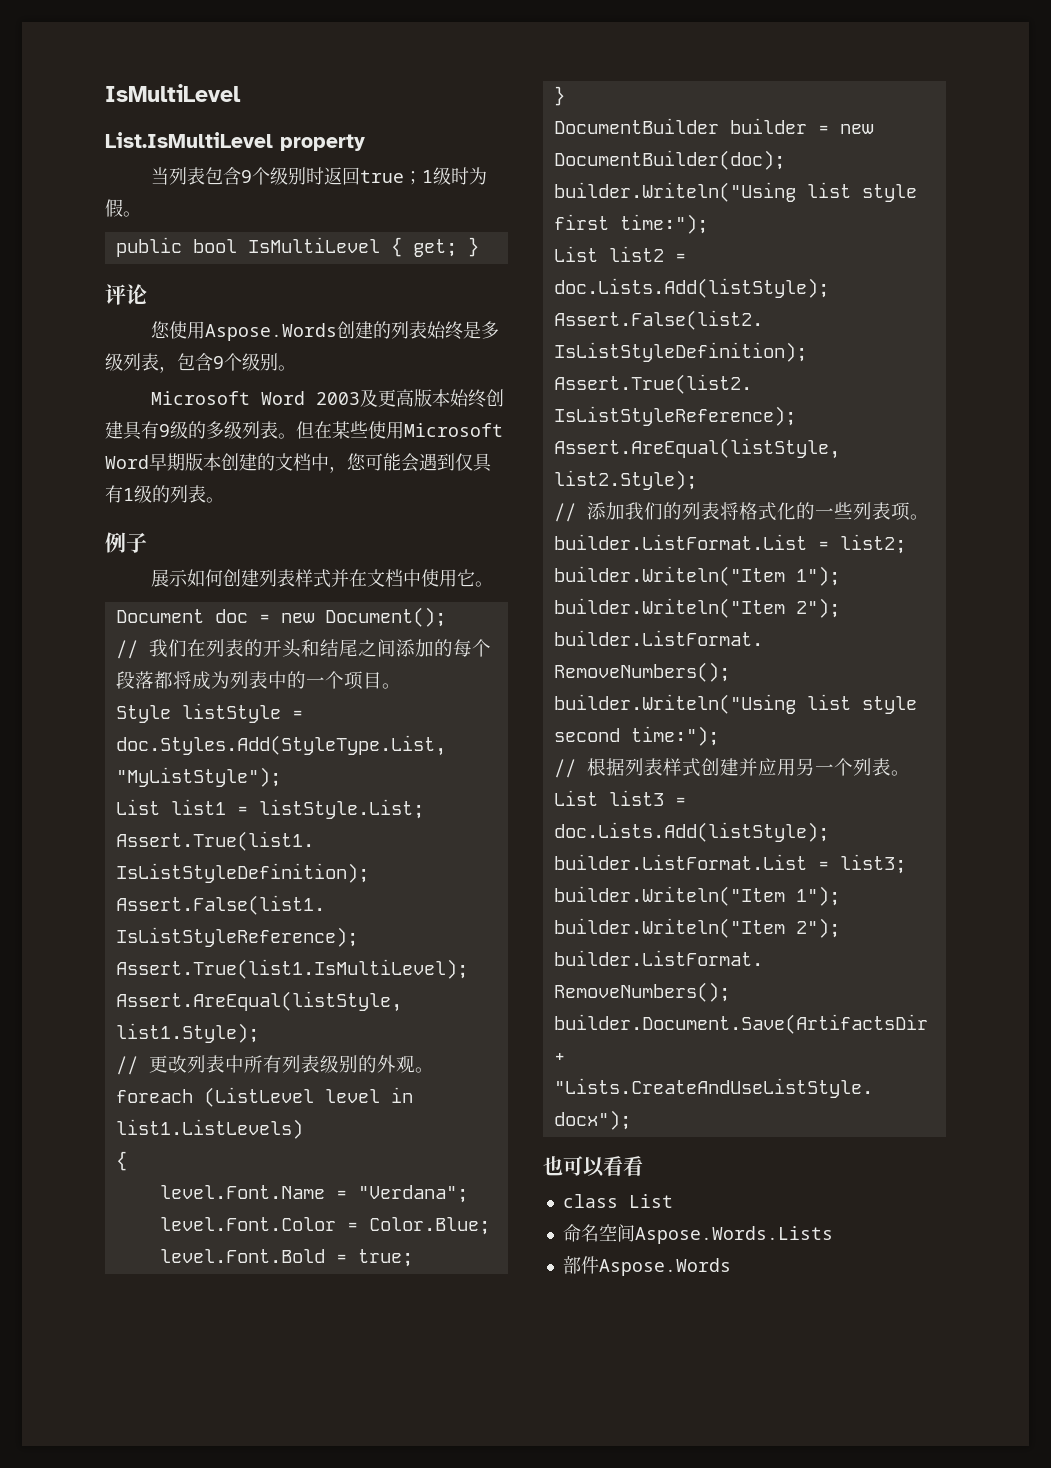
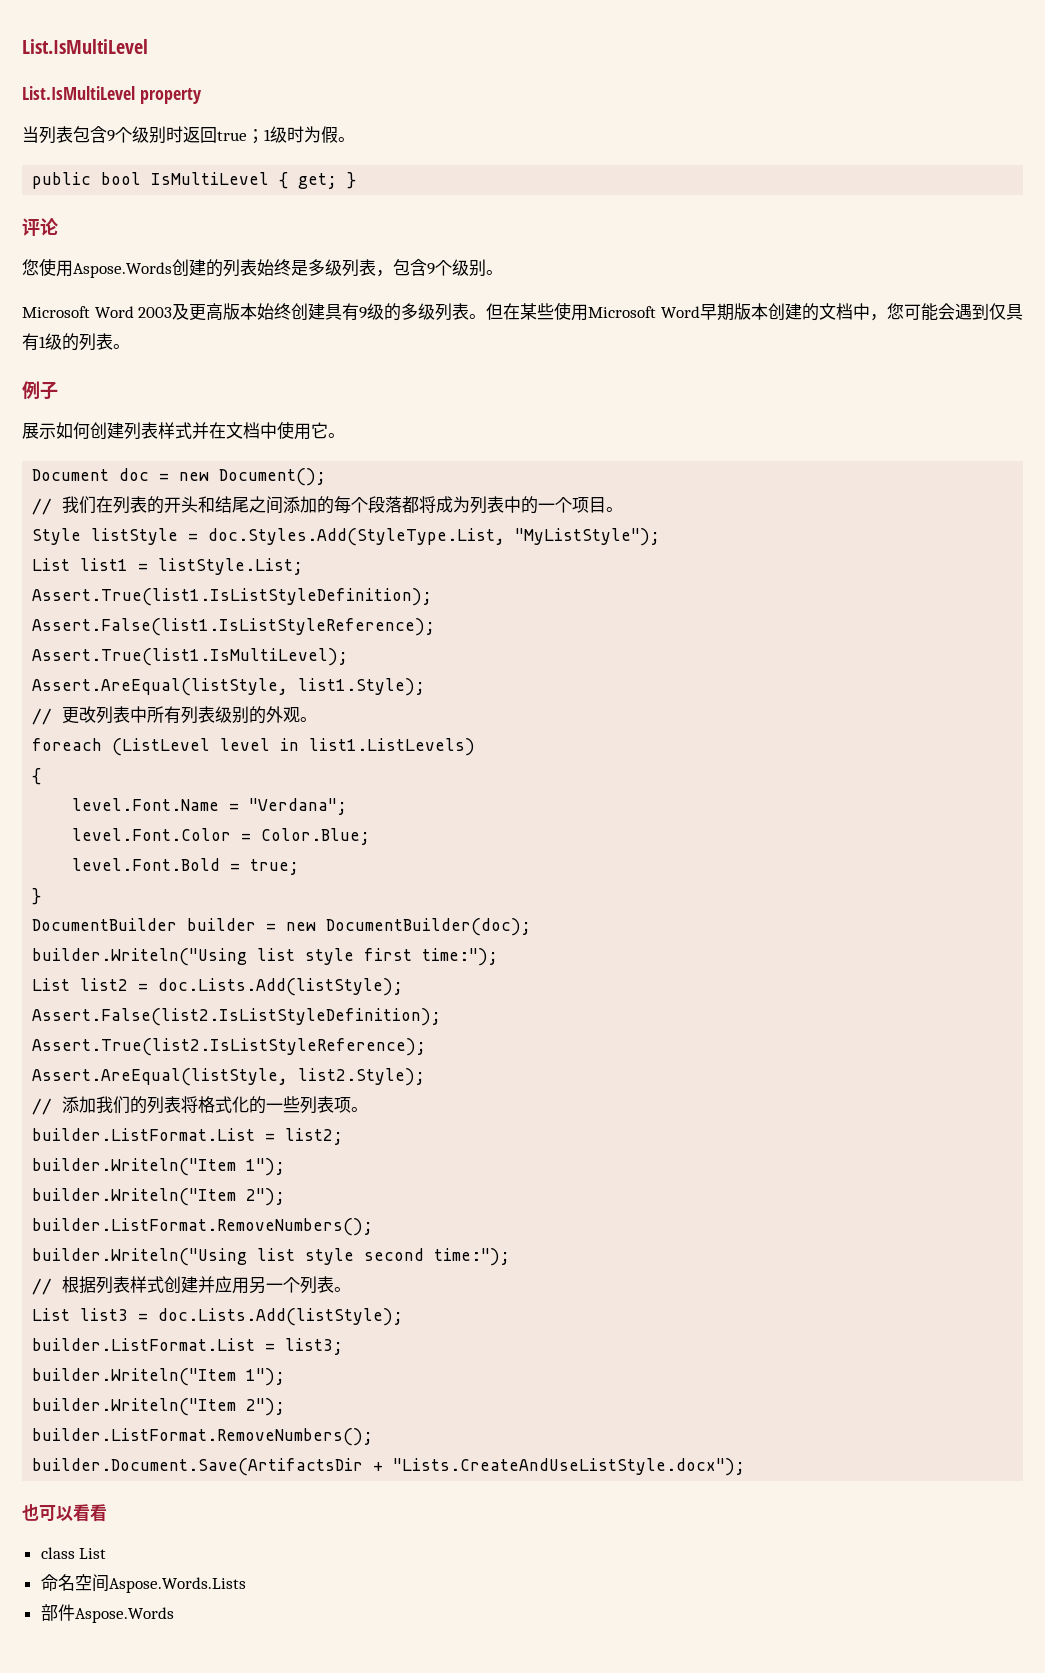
[105,84,241,102] IsMultiLevel -> [22,39,148,54] List.IsMultiLevel

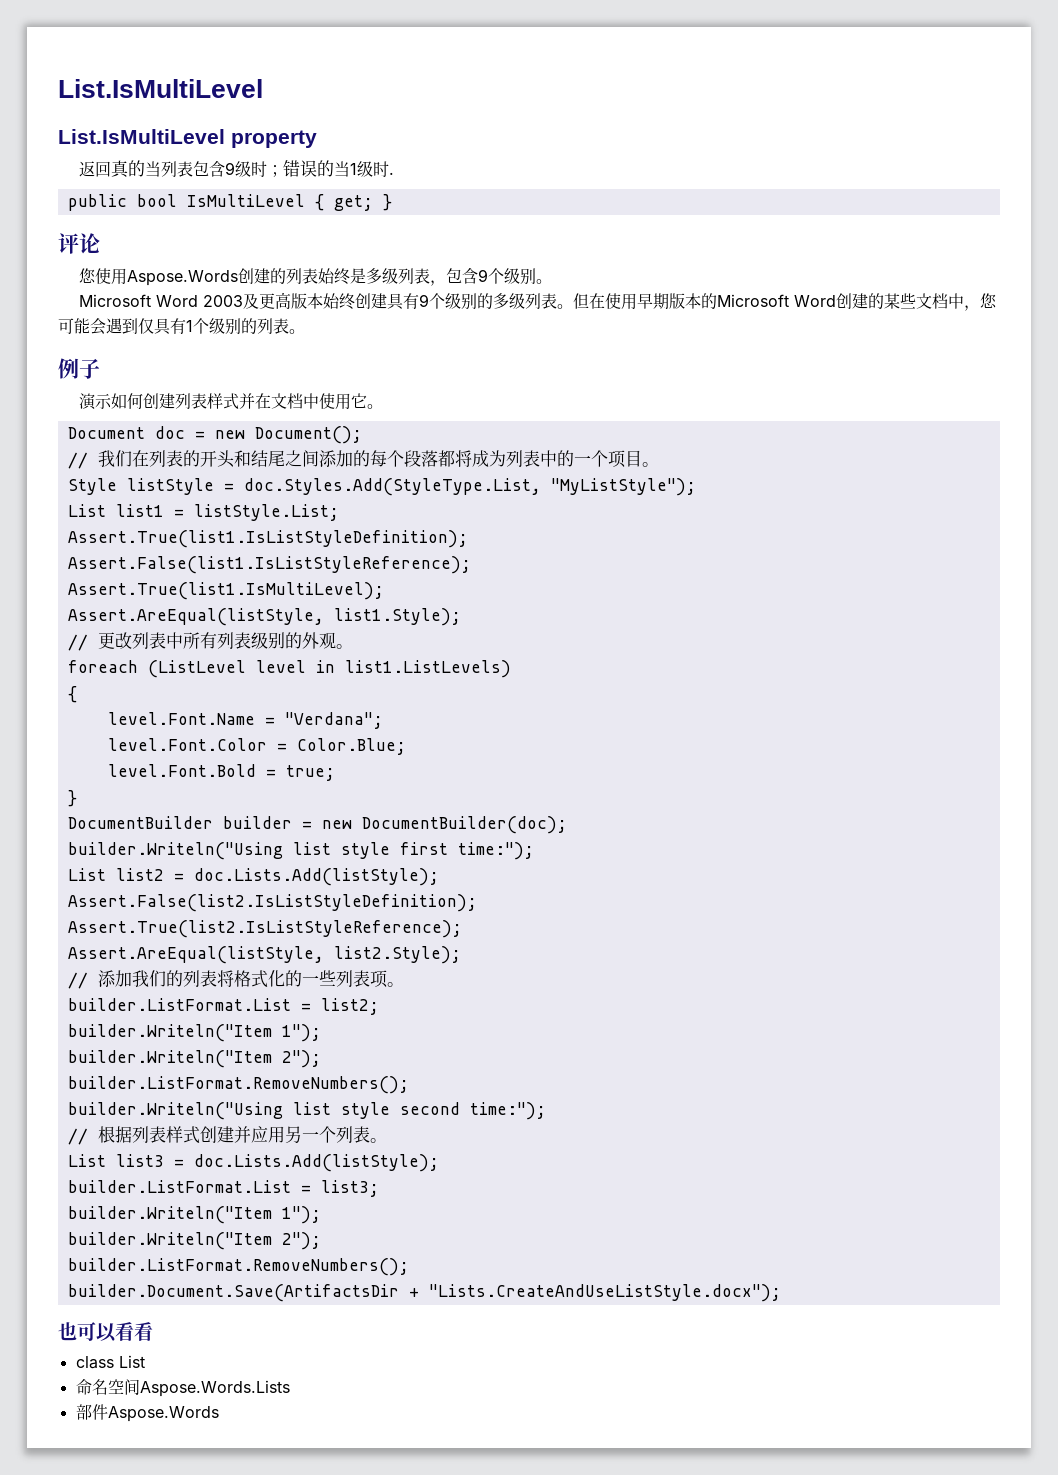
(202, 96) none -> [79,160,146,178] 返回真的
[115,126,264,144] 个级别时返回true； -> [235,160,351,177] 级时；错误的当
[304,126,355,143] 为假。 -> [389,172,395,175] .
[367,303,385,320] 级 -> [429,293,478,309] 个级别
[520,302,819,321] 某些使用Microsoft Word早期版本创建的 -> [605,293,917,310] 使用早期版本的Microsoft Word创建的某些
[45,333,62,350] 级 -> [193,318,241,334] 个级别
[22,423,39,439] 展 -> [79,393,98,410] 演

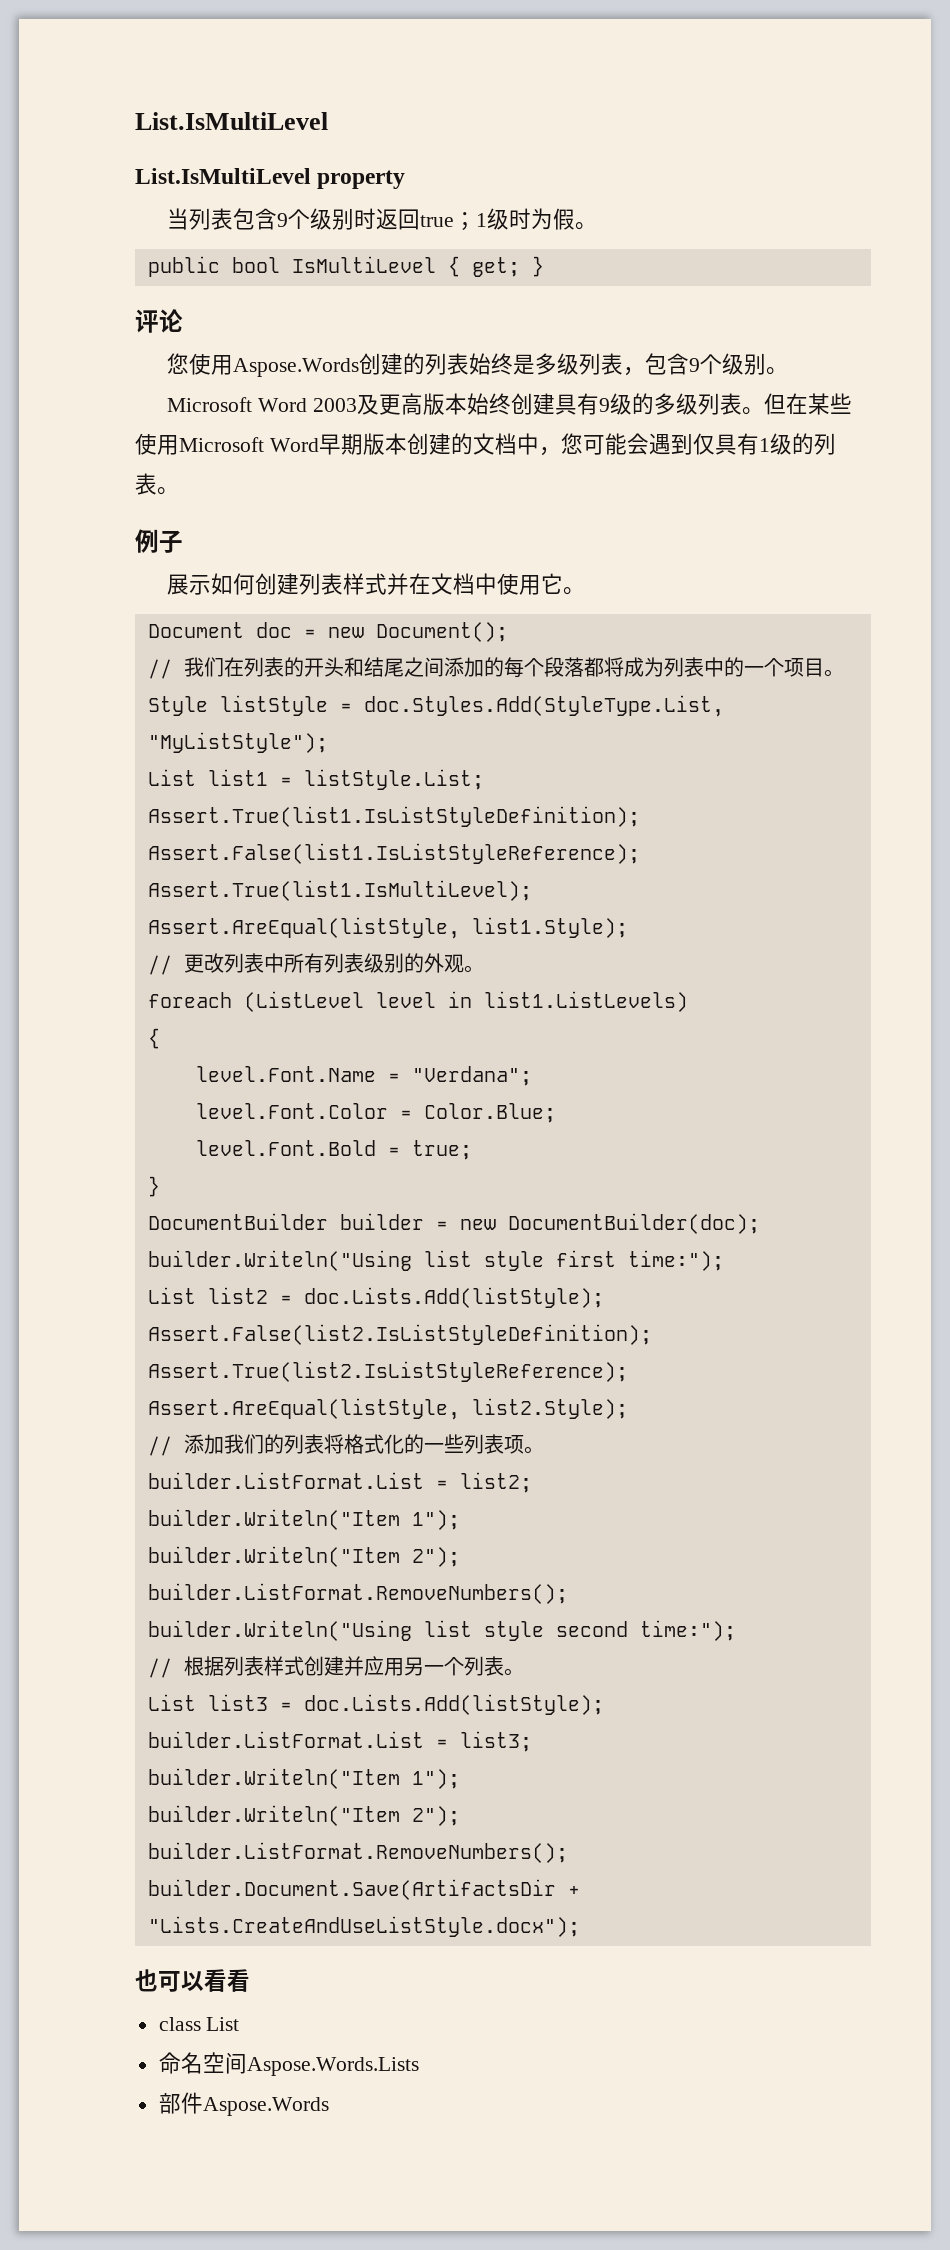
[79,160,146,178] 返回真的 -> (406, 179) none
[235,160,351,177] 级时；错误的当 -> [288,208,477,231] 个级别时返回true；
[389,172,395,175] . -> [531,208,598,230] 为假。
[429,293,478,309] 个级别 -> [609,393,632,415] 级
[605,293,917,310] 使用早期版本的Microsoft Word创建的某些 -> [807,393,852,415] [135,433,473,455] 某些使用Microsoft Word早期版本创建的
[193,318,241,334] 个级别 -> [769,433,792,455] 级
[79,393,98,410] 演 -> [167,574,190,595] 展

